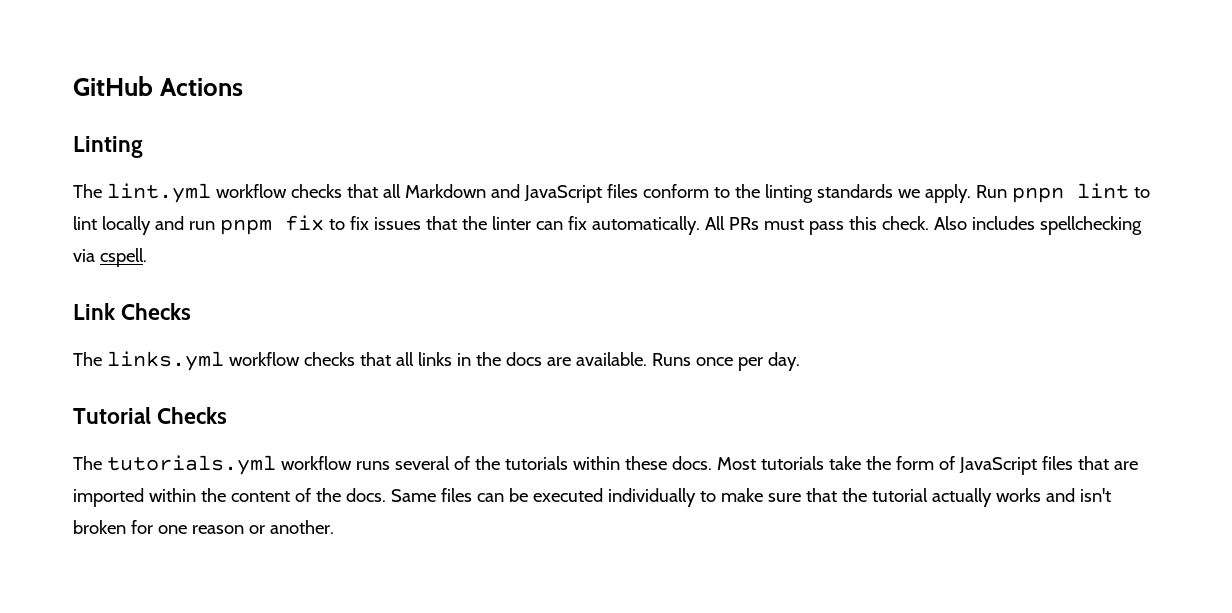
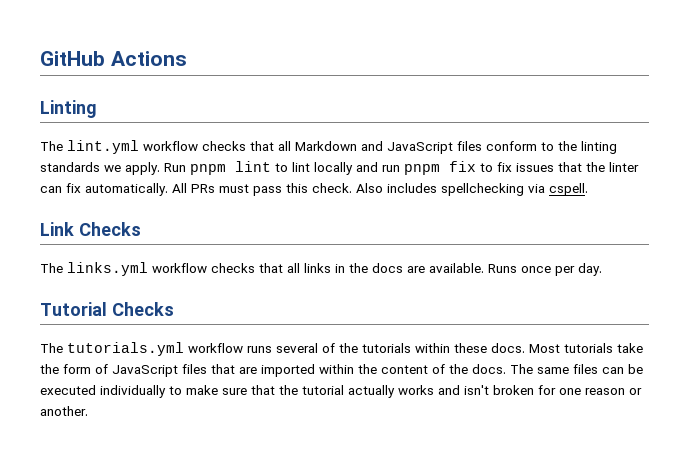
[1011,187,1064,203] pnpn -> [190,164,226,175] pnpm
[390,489,436,502] Same -> [510,364,569,374] The same

